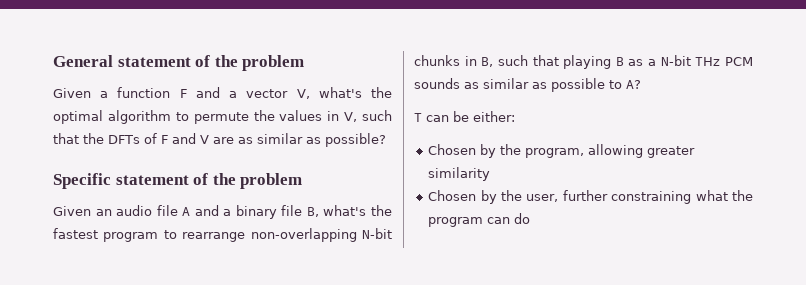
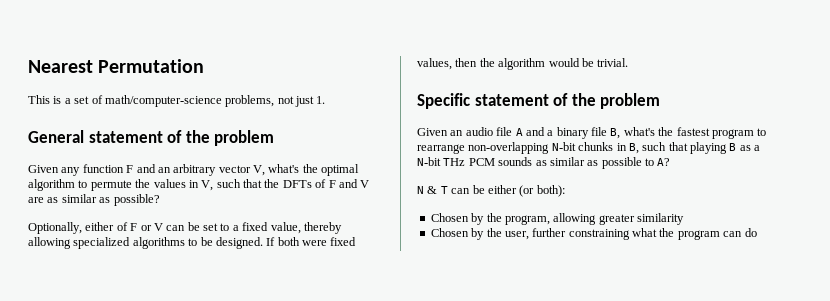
(53, 61) none -> [28,59,205,73] [28,95,326,107] Nearest Permutation // This is a set of math/computer-science problems, not just 1. //
[100,91,109,98] a -> [61,167,81,176] any
[229,91,238,98] a -> [157,164,217,176] an arbitrary
(386, 140) none -> [28,222,342,234] [28,237,357,249] [417,58,629,70] // Optionally, either of F or V can be set to a fixed value, thereby allowing specialized algorithms to be designed. If both were fixed values, then the algorithm would be trivial.
(641, 84) none -> [417,186,438,194] N &
[473,111,515,122] either: -> [487,185,565,197] either (or both):

